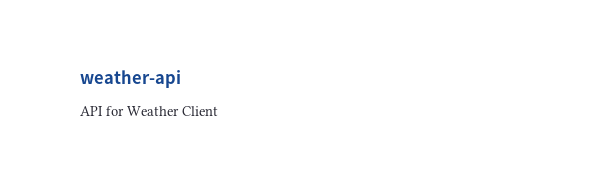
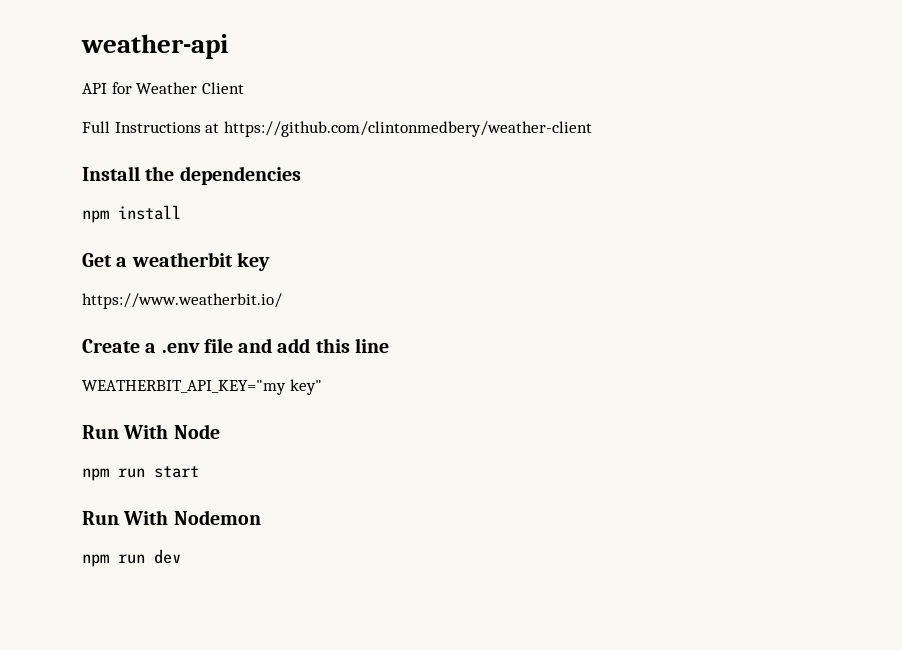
(218, 111) none -> [82,121,592,137] [82,166,301,185] [82,205,181,223] [82,252,270,271] [82,293,282,309] [82,338,389,353] [82,379,322,395] [82,424,220,439] [82,466,199,481] [82,510,261,525] [82,549,181,567] // Full Instructions at https://github.com/clintonmedbery/weather-client // Install the dependencies // npm install // Get a weatherbit key // https://www.weatherbit.io/ // Create a .env file and add this line // WEATHERBIT_API_KEY="my key" // Run With Node // npm run start // Run With Nodemon // npm run dev

